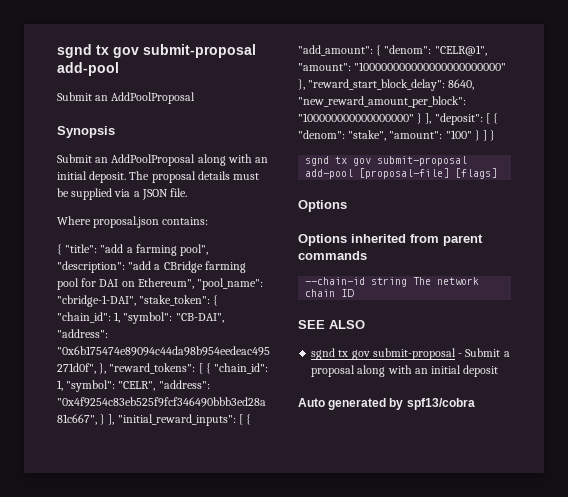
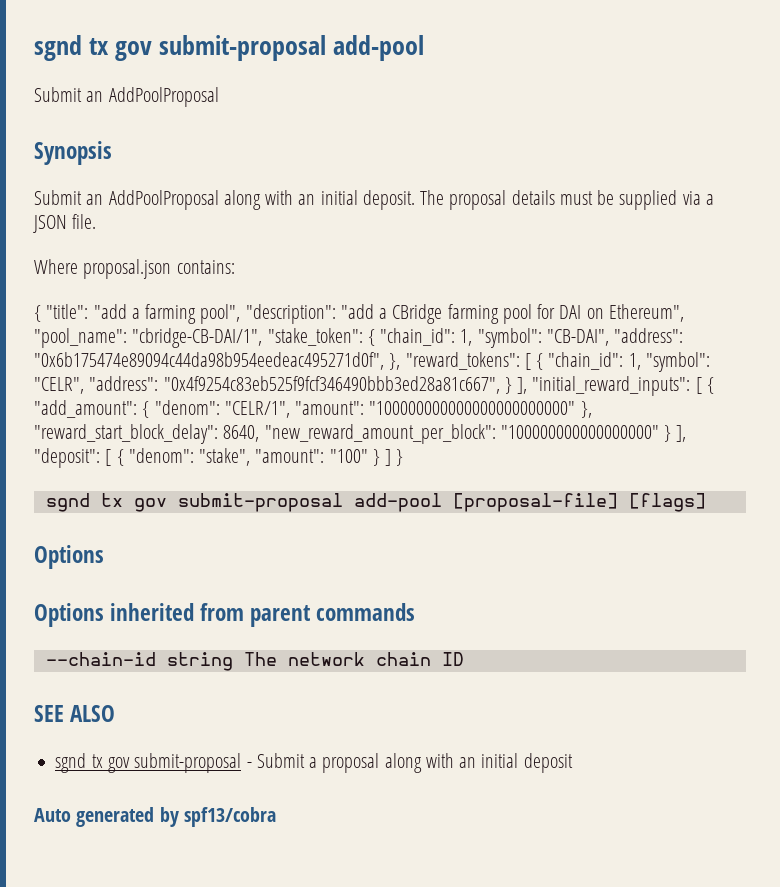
[57,295,136,307] "cbridge-1-DAI", -> [132,328,263,348] "cbridge-CB-DAI/1",
[434,45,487,56] "CELR@1", -> [224,401,290,418] "CELR/1",

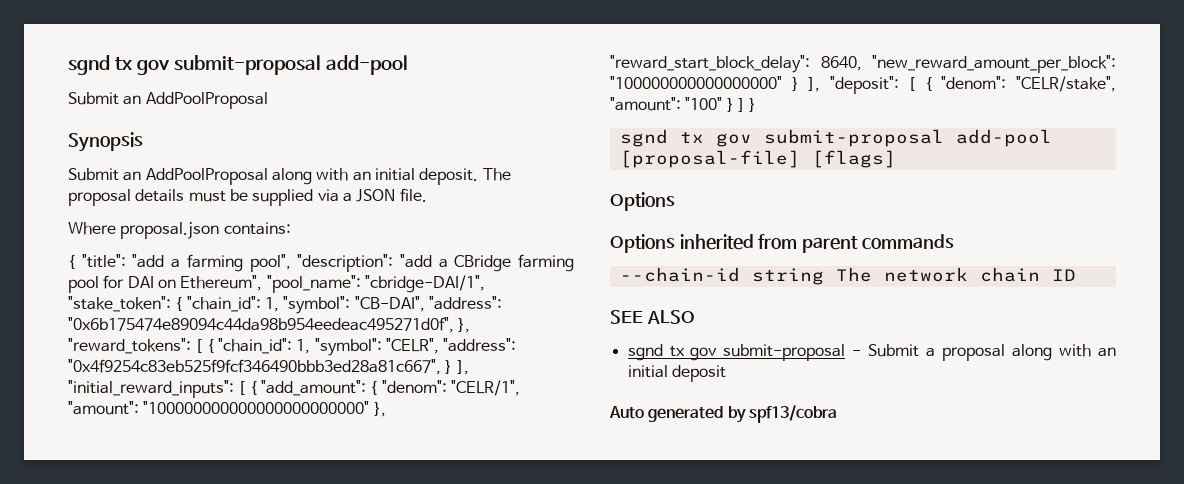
[132,328,263,348] "cbridge-CB-DAI/1", -> [364,275,485,293] "cbridge-DAI/1",
[199,448,251,466] "stake", -> [1015,76,1116,92] "CELR/stake",

